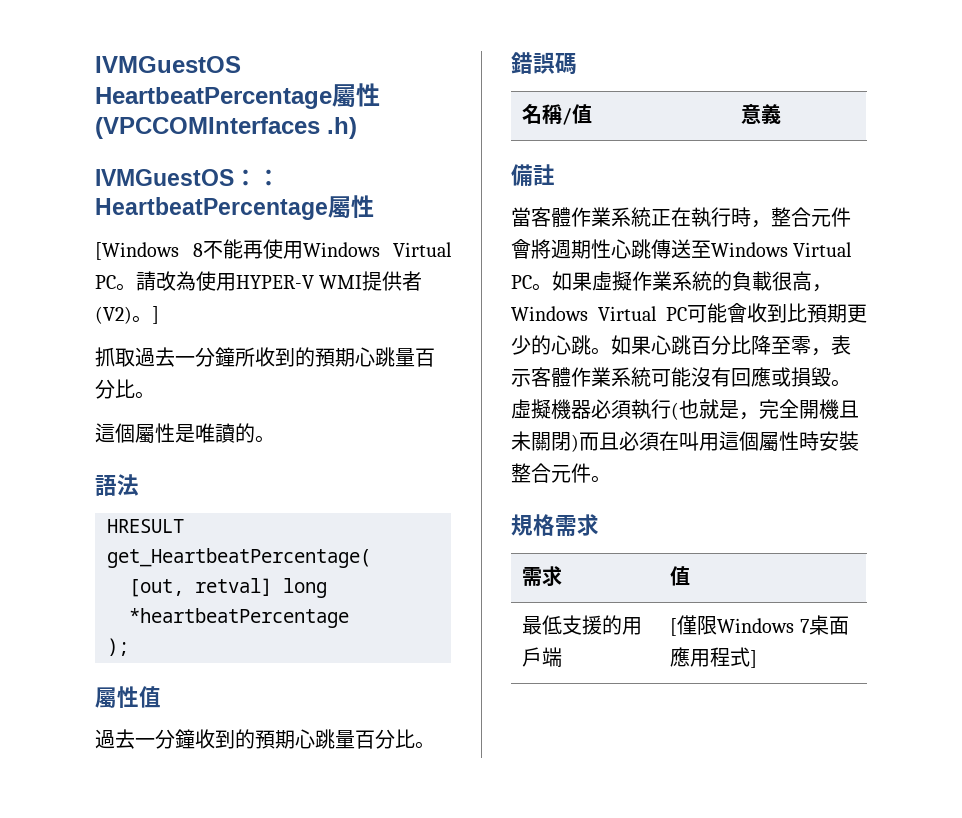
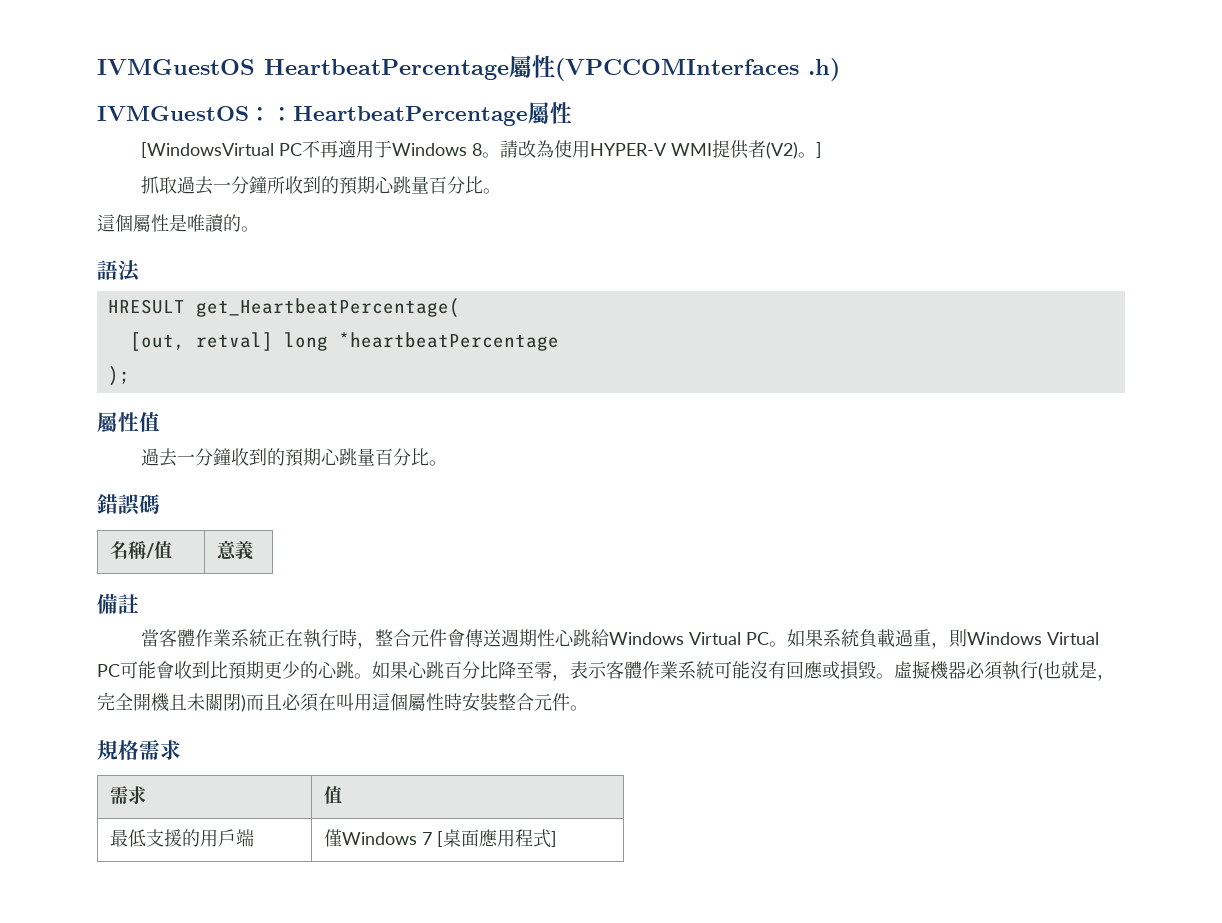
[95,239,452,260] [95,275,116,289] [Windows 8不能再使用Windows Virtual PC -> [141,140,483,158] [WindowsVirtual PC不再適用于Windows 8
[531,239,551,259] 將 -> [465,629,502,647] 傳送
[651,239,711,259] 傳送至 -> [591,629,610,647] 給
[592,271,832,292] 虛擬作業系統的負載很高， -> [823,629,968,649] 系統負載過重，則
[670,615,718,636] [僅限 -> [323,829,342,847] 僅
(809, 626) none -> [436,831,443,847] [

